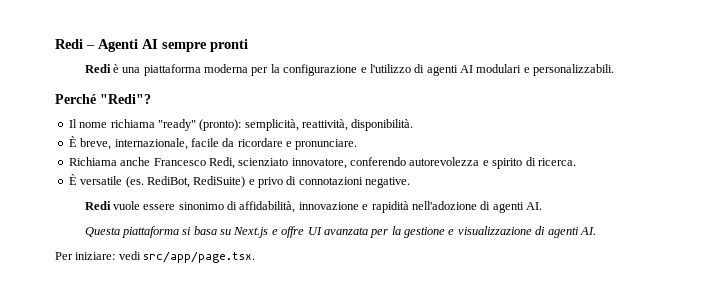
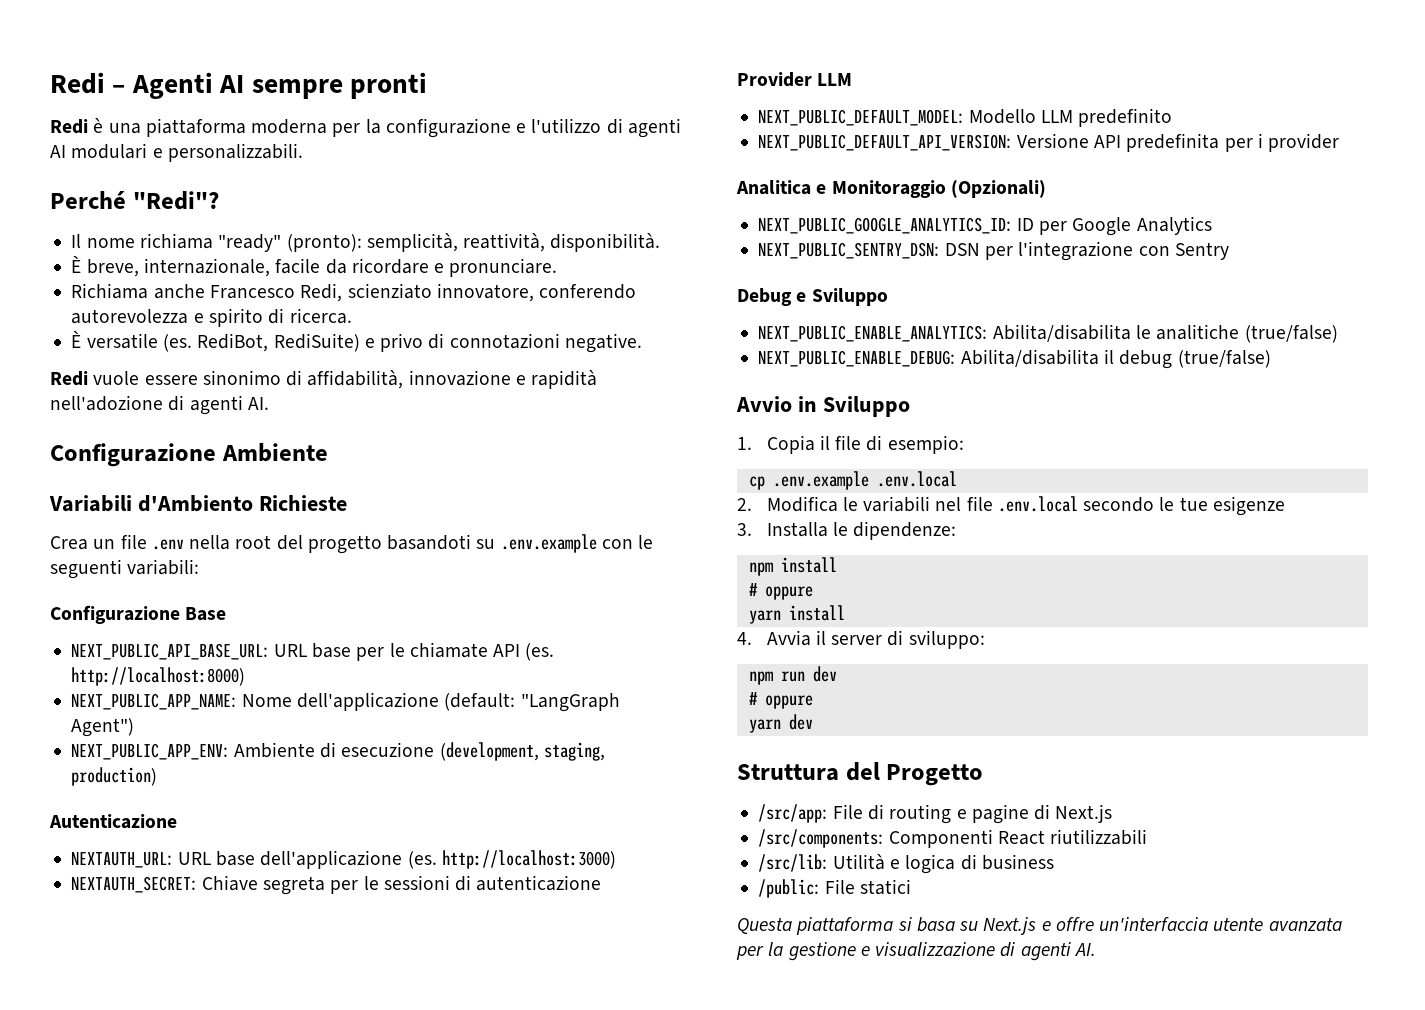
(543, 206) none -> [50,443,328,467] [49,495,347,512] [50,534,654,554] [50,559,200,579] [50,605,227,624] [71,642,555,661] [71,667,246,686] [71,692,620,712] [71,718,135,737] [71,742,605,761] [71,767,158,786] [49,814,177,829] [71,850,616,869] [71,875,602,895] [737,72,853,87] [758,108,1173,127] [758,133,1340,152] [736,180,1046,198] [758,216,1212,236] [758,241,1229,261] [737,288,888,306] [758,324,1338,343] [758,349,1271,369] [736,396,910,417] [737,435,964,454] [748,471,957,490] [737,496,1285,516] [737,521,957,540] [748,557,837,576] [748,583,813,600] [748,605,845,624] [737,630,985,649] [748,666,837,685] [748,692,813,709] [748,714,813,733] [737,762,984,786] [758,804,1113,824] [758,829,1148,848] [758,854,1054,874] [758,879,911,898] // Configurazione Ambiente // Variabili d'Ambiento Richieste // Crea un file .env nella root del progetto basandoti su .env.example con le seguenti variabili: // Configurazione Base // NEXT_PUBLIC_API_BASE_URL: URL base per le chiamate API (es. http://localhost:8000) // NEXT_PUBLIC_APP_NAME: Nome dell'applicazione (default: "LangGraph Agent") // NEXT_PUBLIC_APP_ENV: Ambiente di esecuzione (development, staging, production) // Autenticazione // NEXTAUTH_URL: URL base dell'applicazione (es. http://localhost:3000) // NEXTAUTH_SECRET: Chiave segreta per le sessioni di autenticazione // Provider LLM // NEXT_PUBLIC_DEFAULT_MODEL: Modello LLM predefinito // NEXT_PUBLIC_DEFAULT_API_VERSION: Versione API predefinita per i provider // Analitica e Monitoraggio (Opzionali) // NEXT_PUBLIC_GOOGLE_ANALYTICS_ID: ID per Google Analytics // NEXT_PUBLIC_SENTRY_DSN: DSN per l'integrazione con Sentry // Debug e Sviluppo // NEXT_PUBLIC_ENABLE_ANALYTICS: Abilita/disabilita le analitiche (true/false) // NEXT_PUBLIC_ENABLE_DEBUG: Abilita/disabilita il debug (true/false) // Avvio in Sviluppo // 1. Copia il file di esempio: // cp .env.example .env.local // 2. Modifica le variabili nel file .env.local secondo le tue esigenze // 3. Installa le dipendenze: // npm install // # oppure // yarn install // 4. Avvia il server di sviluppo: // npm run dev // # oppure // yarn dev // Struttura del Progetto // /src/app: File di routing e pagine di Next.js // /src/components: Componenti React riutilizzabili // /src/lib: Utilità e logica di business // /public: File statici
[307,227,322,235] UI -> [1099,917,1264,931] un'interfaccia utente
[55,251,256,263] // Per iniziare: vedi src/app/page.tsx. -> (1096, 949) none

